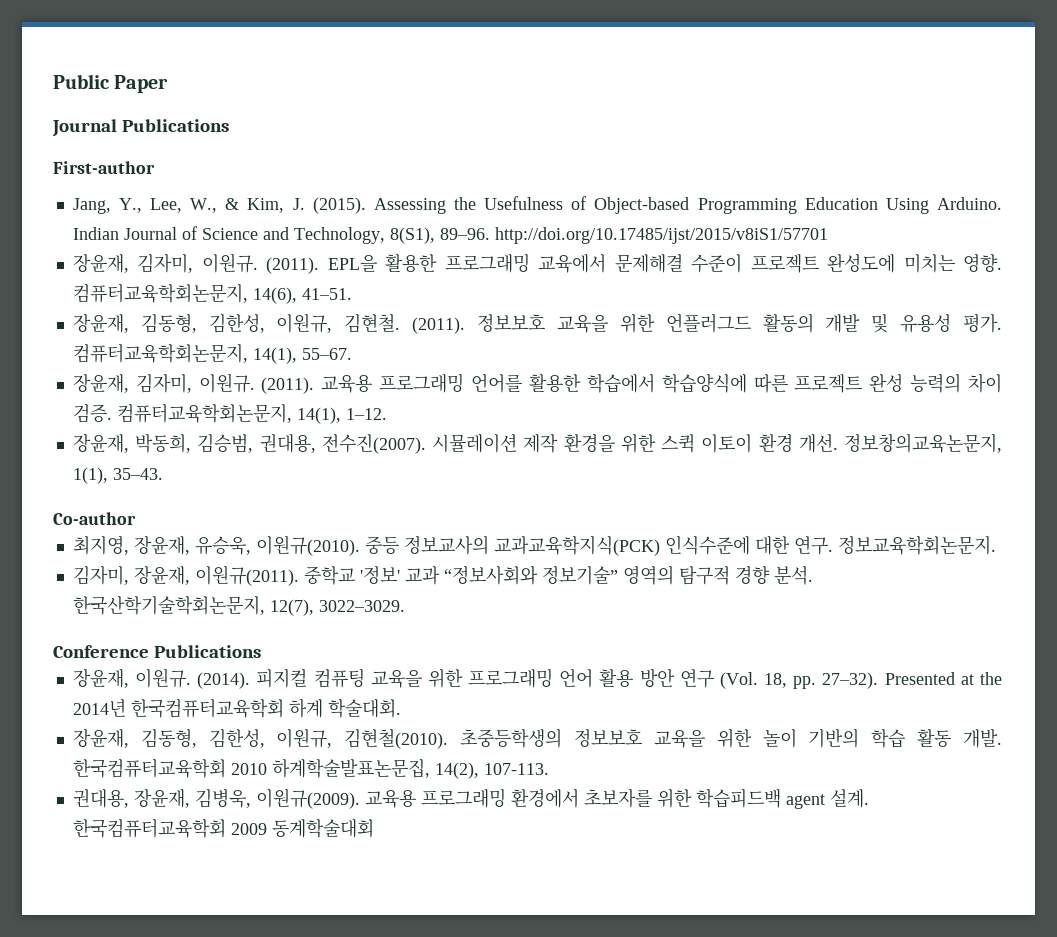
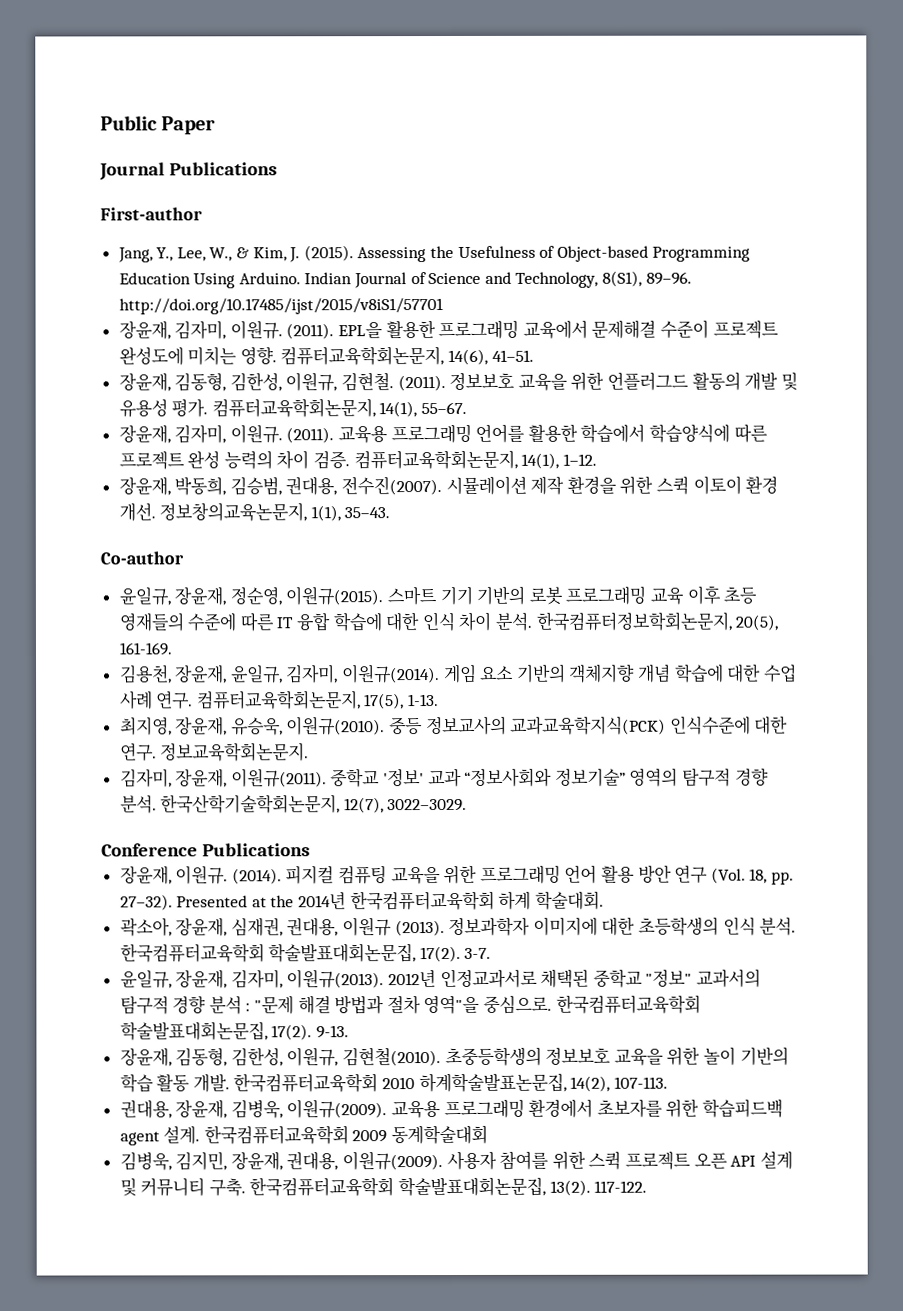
(136, 518) none -> [118,585,758,606] [118,611,779,632] [118,642,172,656] [119,663,797,684] [119,690,440,710] // 윤일규, 장윤재, 정순영, 이원규(2015). 스마트 기기 기반의 로봇 프로그래밍 교육 이후 초등 영재들의 수준에 따른 IT 융합 학습에 대한 인식 차이 분석. 한국컴퓨터정보학회논문지, 20(5), 161-169. // 김용천, 장윤재, 윤일규, 김자미, 이원규(2014). 게임 요소 기반의 객체지향 개념 학습에 대한 수업 사례 연구. 컴퓨터교육학회논문지, 17(5), 1-13.
(401, 708) none -> [119,916,797,937] [119,943,492,963] [119,968,762,989] [119,994,701,1015] [119,1021,349,1041] // 곽소아, 장윤재, 심재권, 권대용, 이원규 (2013). 정보과학자 이미지에 대한 초등학생의 인식 분석. 한국컴퓨터교육학회 학술발표대회논문집, 17(2). 3-7. // 윤일규, 장윤재, 김자미, 이원규(2013). 2012년 인정교과서로 채택된 중학교 "정보" 교과서의 탐구적 경향 분석 : "문제 해결 방법과 절차 영역"을 중심으로. 한국컴퓨터교육학회 학술발표대회논문집, 17(2). 9-13.
(374, 828) none -> [119,1150,793,1171] [119,1176,648,1197] // 김병욱, 김지민, 장윤재, 권대용, 이원규(2009). 사용자 참여를 위한 스퀵 프로젝트 오픈 API 설계 및 커뮤니티 구축. 한국컴퓨터교육학회 학술발표대회논문집, 13(2). 117-122.

